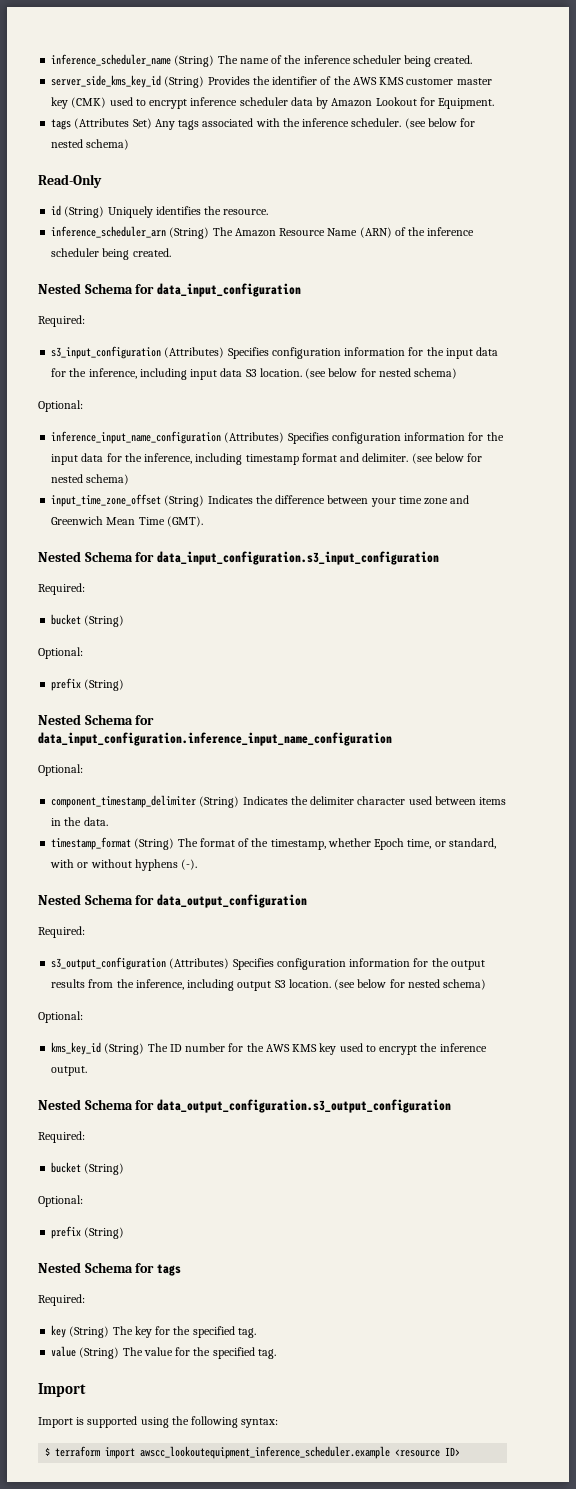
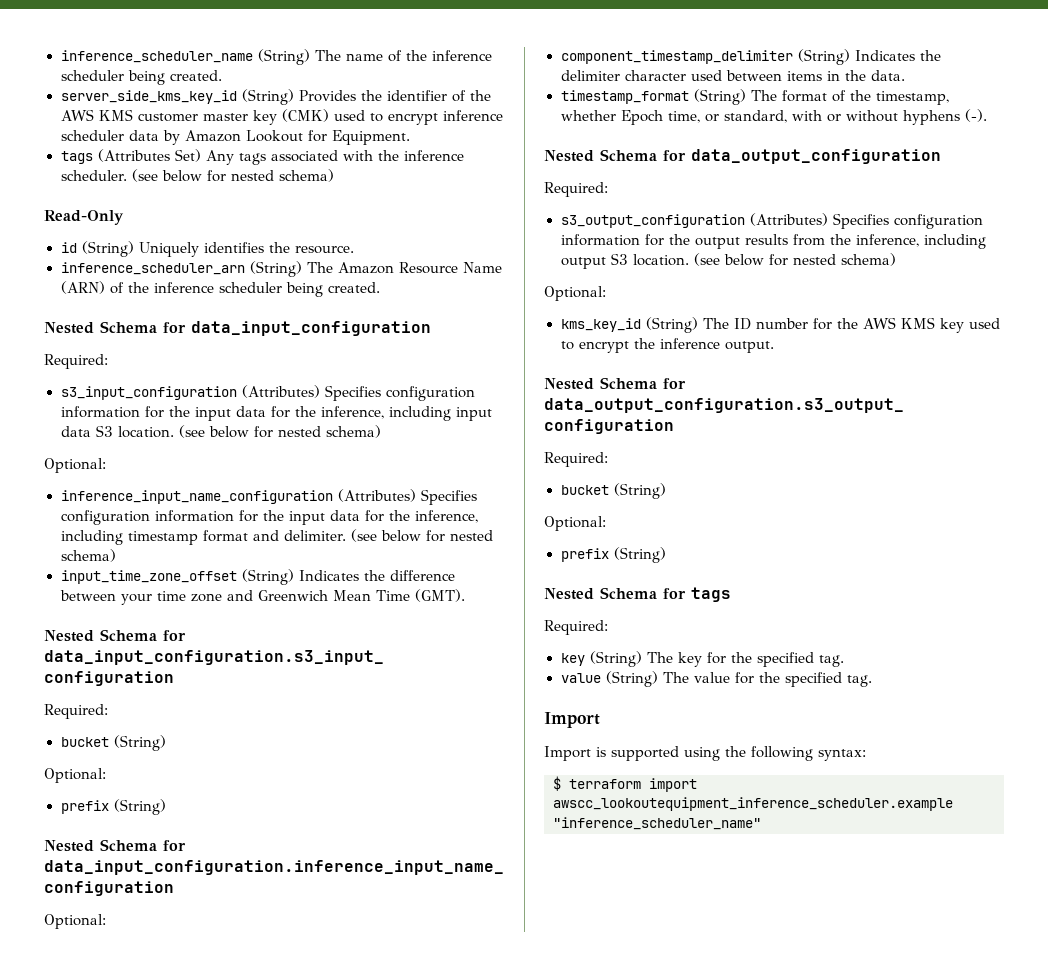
[395,1447,461,1457] <resource ID> -> [553,817,761,830] "inference_scheduler_name"

